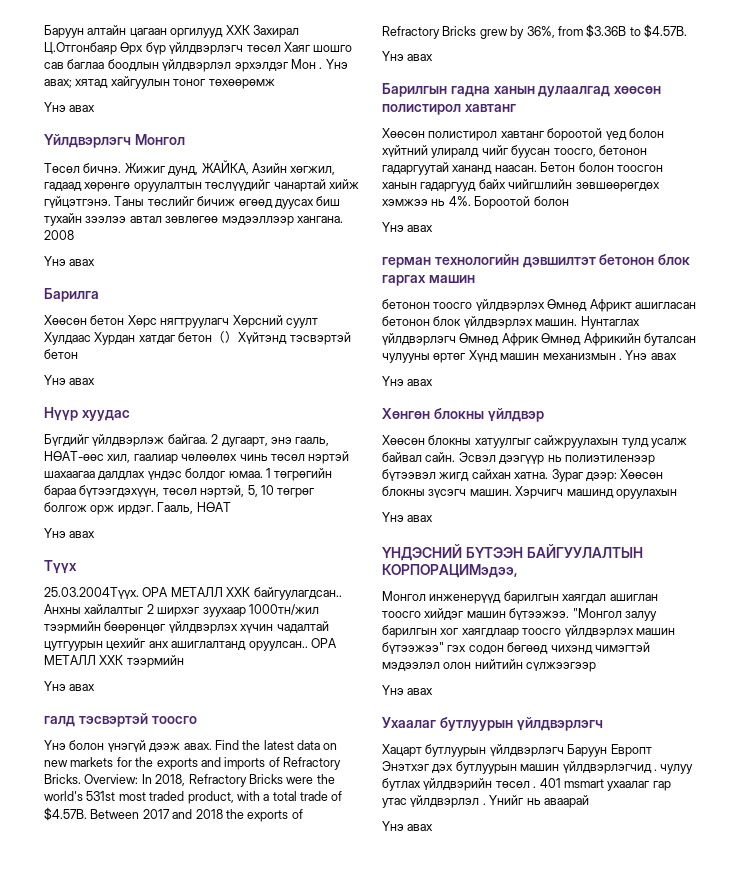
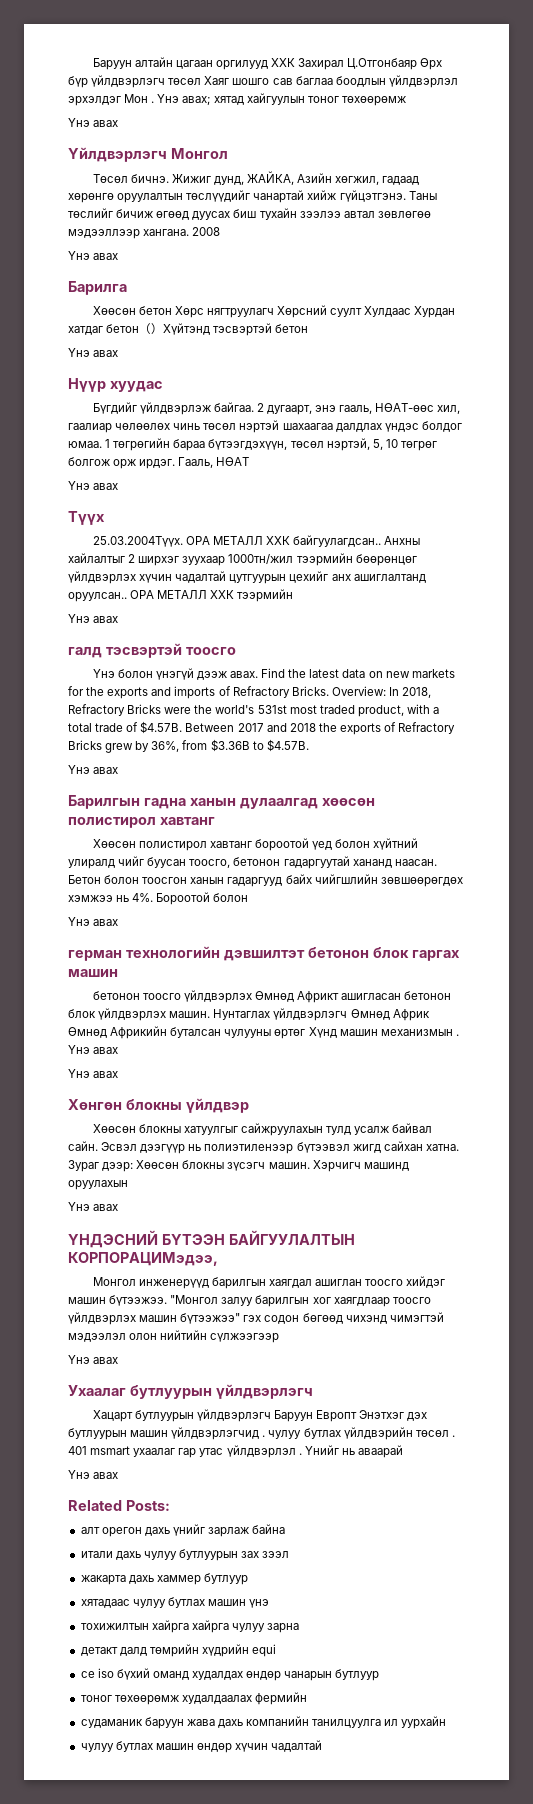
(434, 827) none -> [68,1500,170,1511] [80,1524,286,1537] [80,1549,290,1561] [80,1573,248,1585] [80,1597,270,1608] [80,1620,300,1633] [80,1644,277,1657] [80,1668,380,1681] [80,1692,307,1705] [80,1716,447,1729] [80,1740,323,1753] // Related Posts: // алт орегон дахь үнийг зарлаж байна // итали дахь чулуу бутлуурын зах зээл // жакарта дахь хаммер бутлуур // хятадаас чулуу бутлах машин үнэ // тохижилтын хайрга хайрга чулуу зарна // детакт далд төмрийн хүдрийн equi // ce iso бүхий оманд худалдах өндөр чанарын бутлуур // тоног төхөөрөмж худалдаалах фермийн // судаманик баруун жава дахь компанийн танилцуулга ил уурхайн // чулуу бутлах машин өндөр хүчин чадалтай

